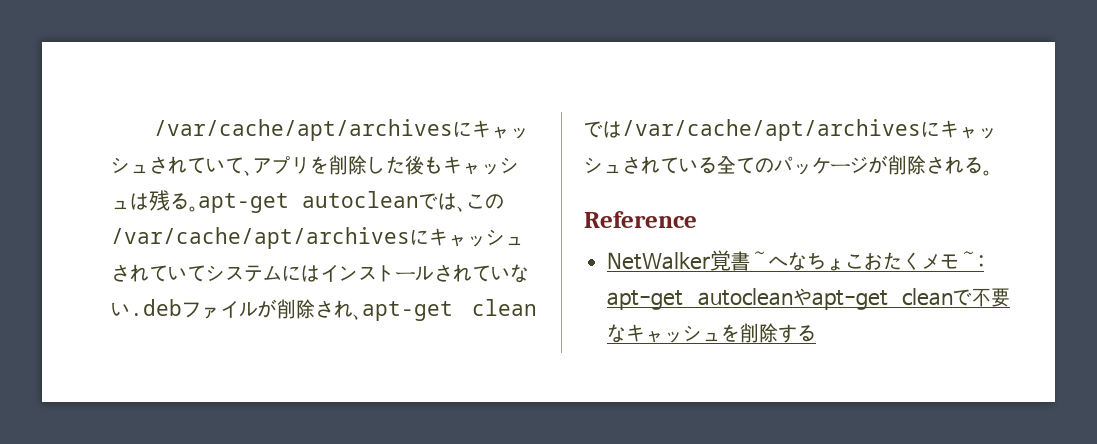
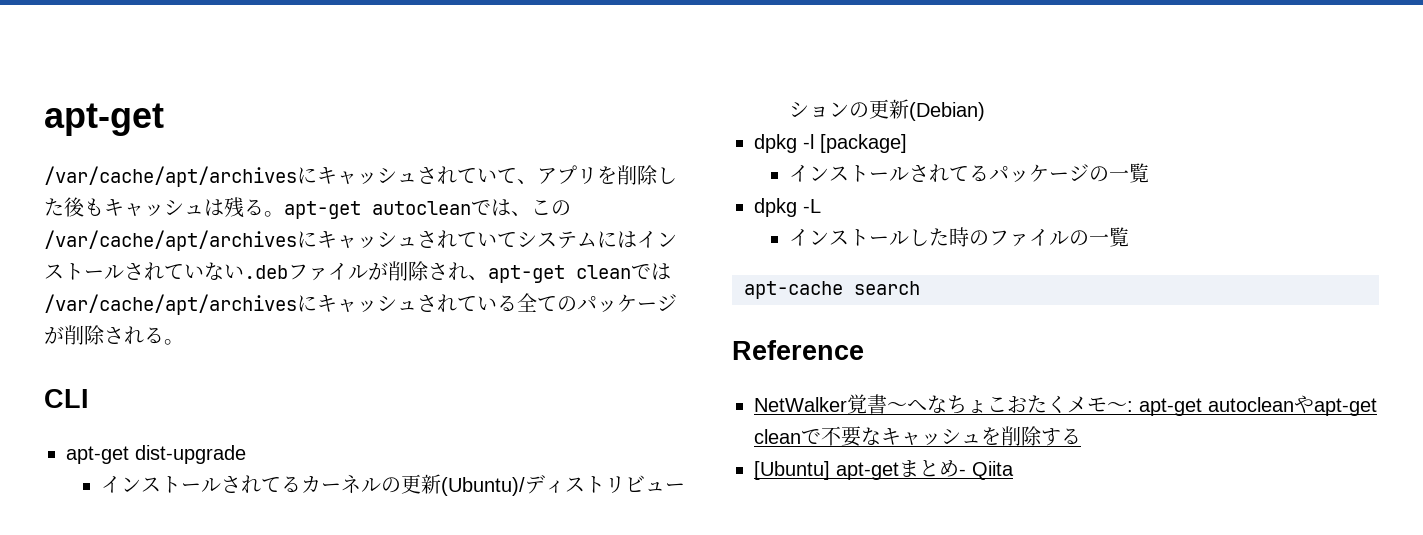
(153, 130) none -> [44,103,164,136] apt-get //
(992, 173) none -> [44,389,89,408] [66,445,246,464] [101,474,686,496] [789,99,986,121] [754,134,907,153] [789,163,1150,183] [754,198,821,217] [789,227,1130,247] [744,281,920,299] // CLI // apt-get dist-upgrade // インストールされてるカーネルの更新(Ubuntu)/ディストリビューションの更新(Debian) // dpkg -l [package] // インストールされてるパッケージの一覧 // dpkg -L // インストールした時のファイルの一覧 // apt-cache search
(817, 333) none -> [754,460,1014,480] // [Ubuntu] apt-getまとめ- Qiita

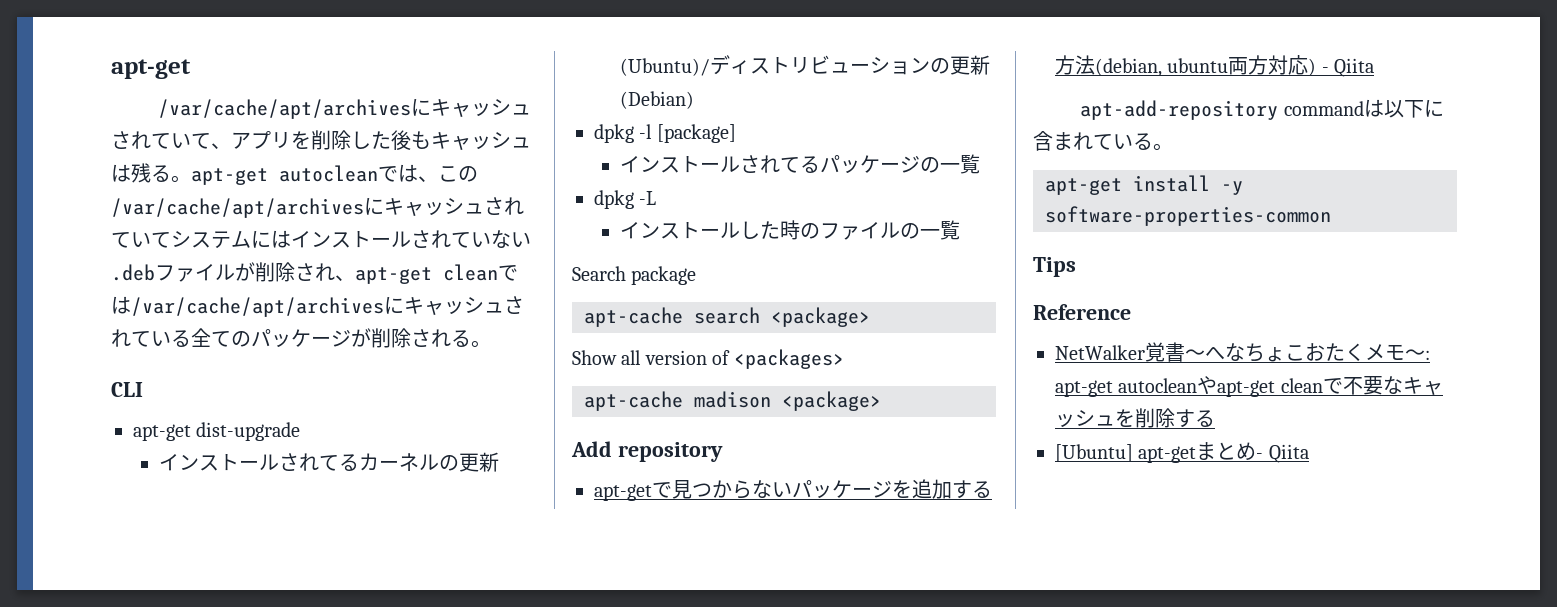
(1130, 237) none -> [572,266,697,285] // Search package
(920, 288) none -> [771,307,870,327] [572,349,844,369] [584,391,881,411] [571,441,723,462] [594,479,992,501] [1055,55,1375,77] [1080,99,1444,120] [1033,131,1173,151] [1045,175,1243,195] [1045,206,1331,226] [1033,257,1076,277] <package> // Show all version of <packages> // apt-cache madison <package> // Add repository // apt-getで見つからないパッケージを追加する方法(debian, ubuntu両方対応) - Qiita // apt-add-repository commandは以下に含まれている。 // apt-get install -y software-properties-common // Tips

